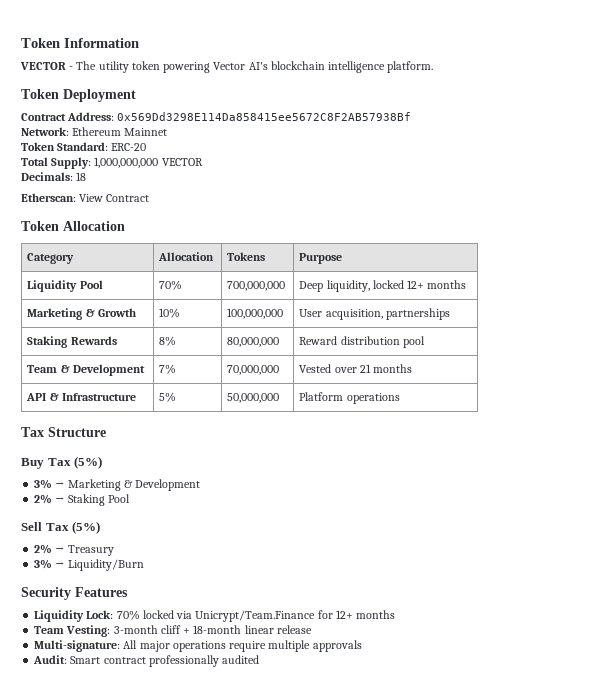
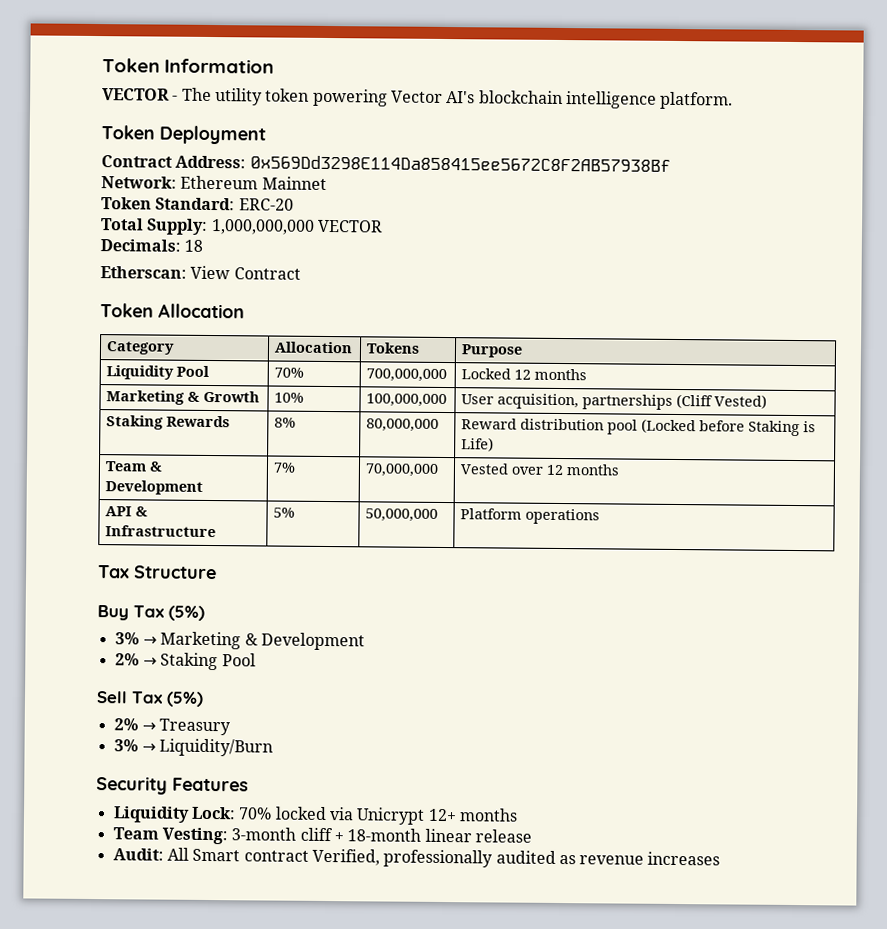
[299,280,425,292] Deep liquidity, locked 12+ -> [460,368,531,380] Locked 12
(450, 314) none -> [675,393,767,409] (Cliff Vested)
(425, 342) none -> [640,418,816,437] [460,437,494,452] (Locked before Staking is Life)
[359,364,371,373] 21 -> [545,464,563,476] 12
[195,610,333,622] Unicrypt/Team.Finance for -> [356,807,426,825] Unicrypt
[34,640,362,652] [33,655,68,664] Multi-signature: All major operations require multiple approvals // Audit: -> [112,847,189,861] Audit: All
(146, 660) none -> [311,848,380,866] Verified,
(260, 659) none -> [558,851,721,866] as revenue increases

